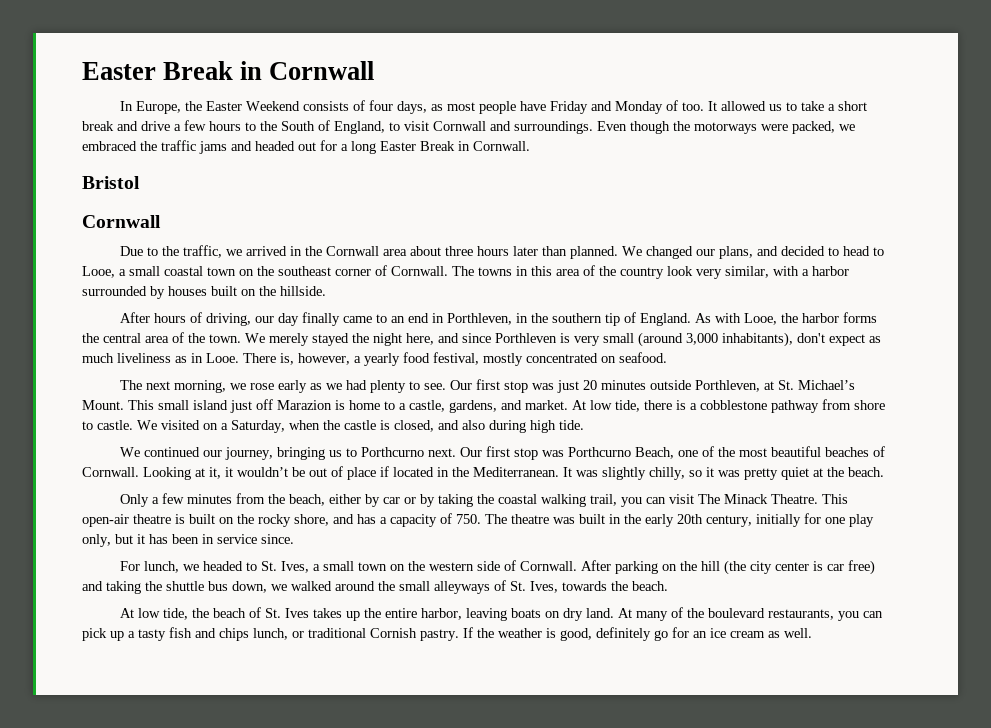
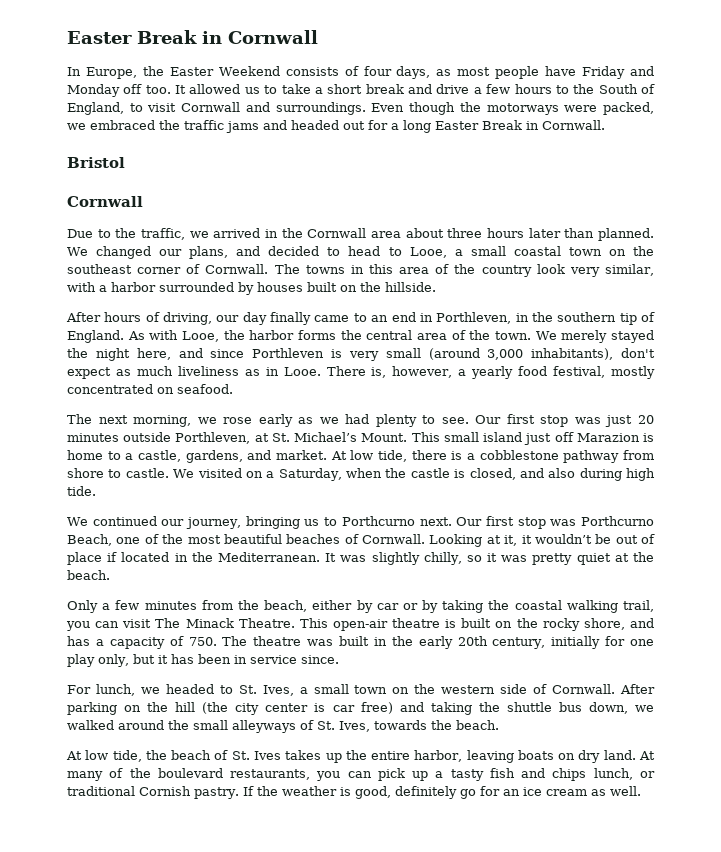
[665,100,678,111] of -> [123,84,143,94] off

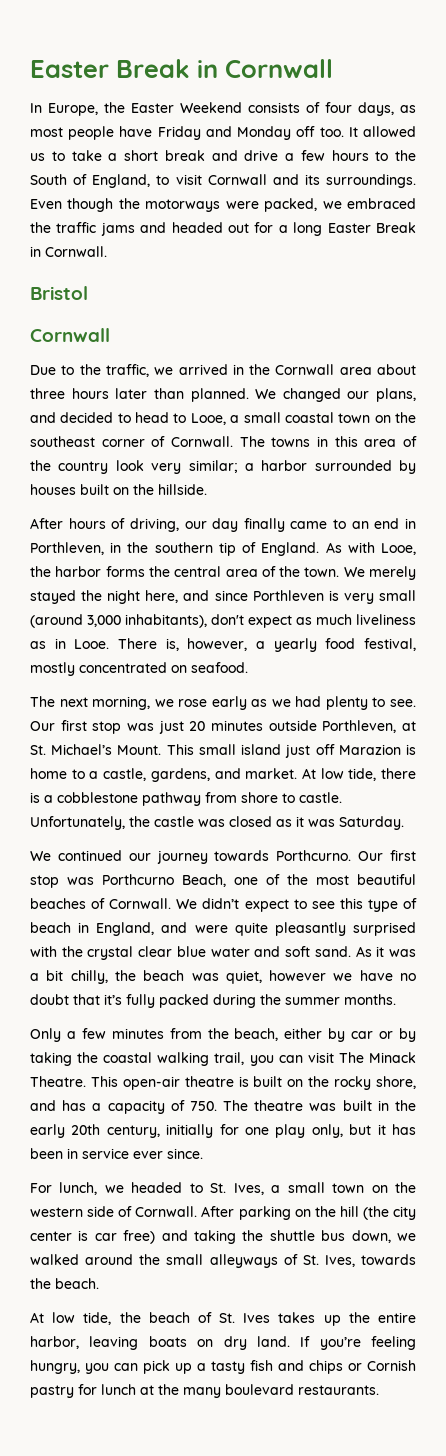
(270, 107) none -> [304,174,320,185] its
[605,264,655,276] [67,282,96,292] similar, with -> [188,460,238,473] similar;
[173,468,655,481] [67,486,96,496] [67,516,452,529] We visited on a Saturday, when the castle is closed, and also during high tide. // We continued our journey, bringing us to Porthcurno next. -> [30,816,404,830] [30,850,352,864] Unfortunately, the castle was closed as it was Saturday. // We continued our journey towards Porthcurno.
[429,534,655,547] [67,552,654,565] [67,570,110,580] Looking at it, it wouldn’t be out of place if located in the Mediterranean. It was slightly chilly, so it was pretty quiet at the beach. -> [176,898,418,912] [30,922,416,936] [30,946,417,960] [30,970,417,984] [30,994,396,1008] We didn’t expect to see this type of beach in England, and were quite pleasantly surprised with the crystal clear blue water and soft sand. As it was a bit chilly, the beach was quiet, however we have no doubt that it’s fully packed during the summer months.
(297, 659) none -> [133,1151,163,1159] ever
[639,751,655,760] [67,768,311,781] At many of the boulevard restaurants, -> [300,1336,416,1350] [30,1360,80,1374] If you’re feeling hungry,
[593,768,655,780] [67,786,641,799] lunch, or traditional Cornish pastry. If the weather is good, definitely go for an ice cream as well. -> [348,1360,416,1371] [30,1384,379,1398] or Cornish pastry for lunch at the many boulevard restaurants.

